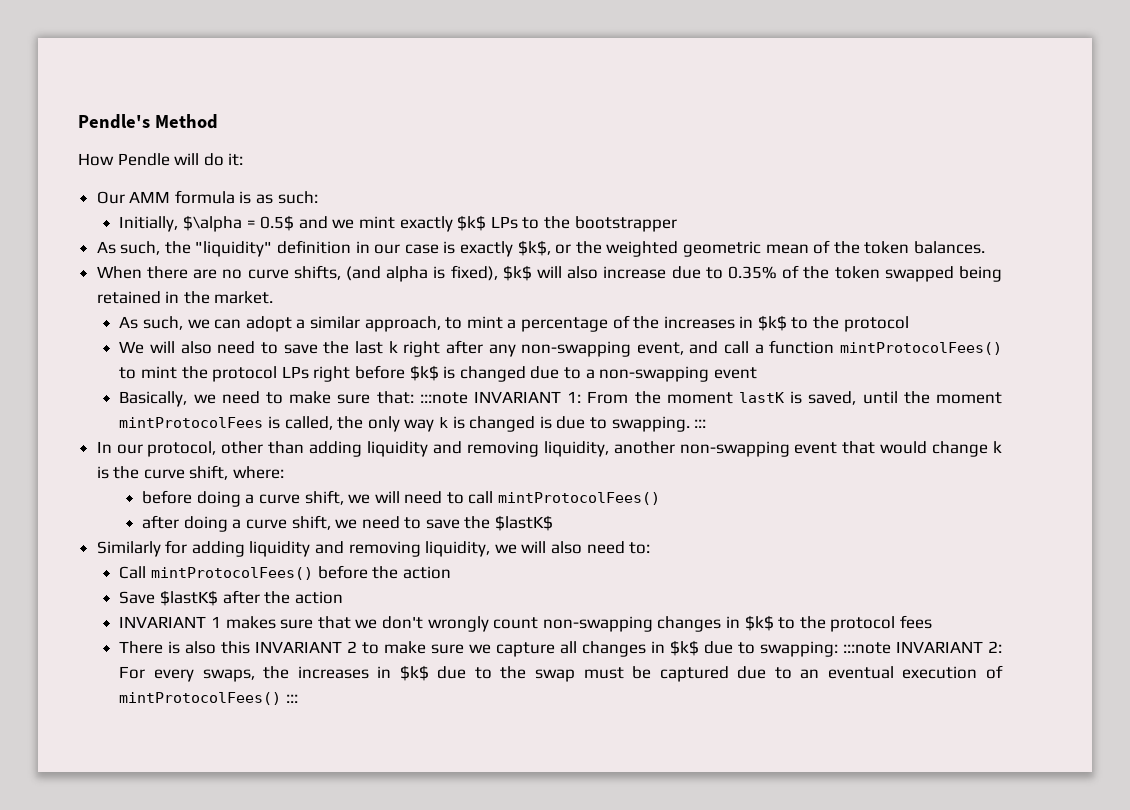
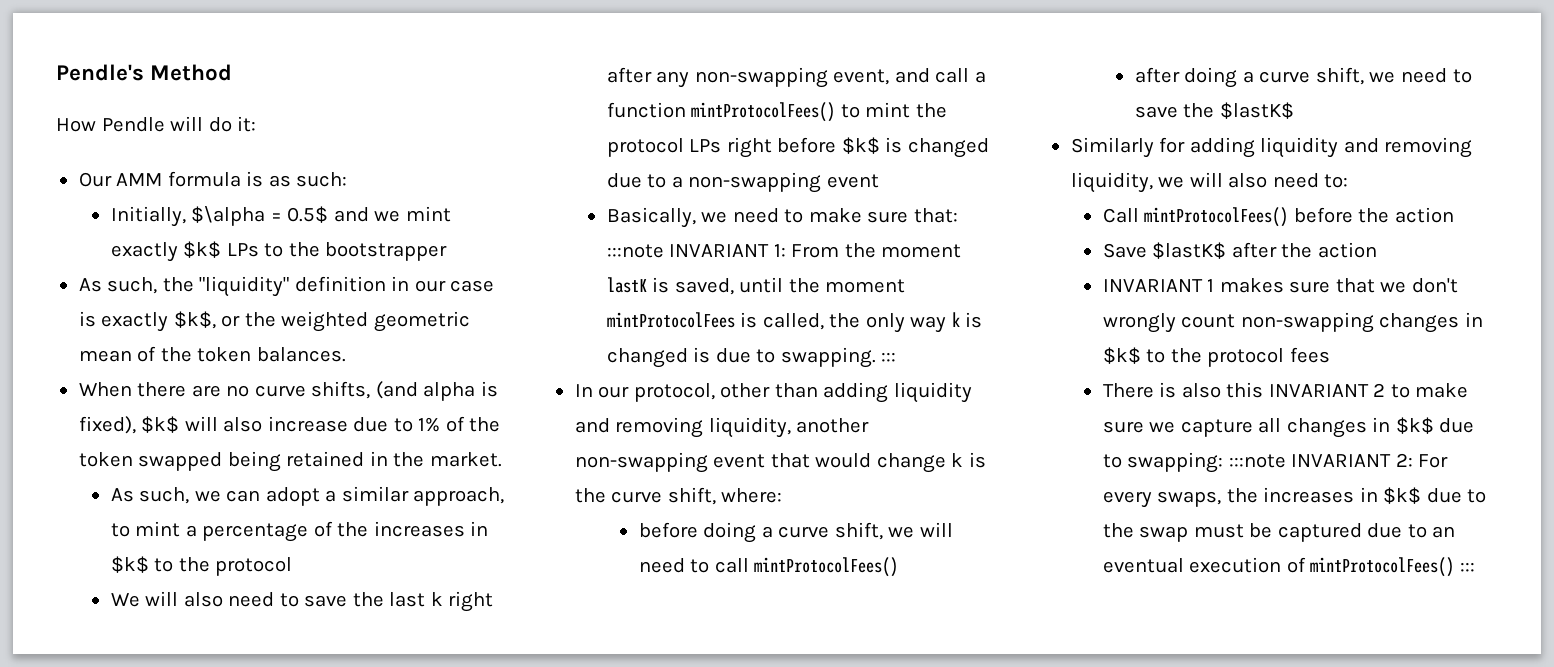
[727,266,777,279] 0.35% -> [418,417,441,432] 1%

